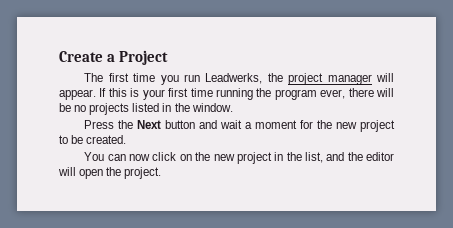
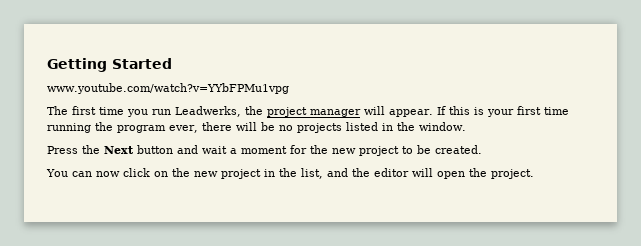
[59,50,168,65] Create a Project -> [47,58,172,72] [47,83,289,94] Getting Started // www.youtube.com/watch?v=YYbFPMu1vpg

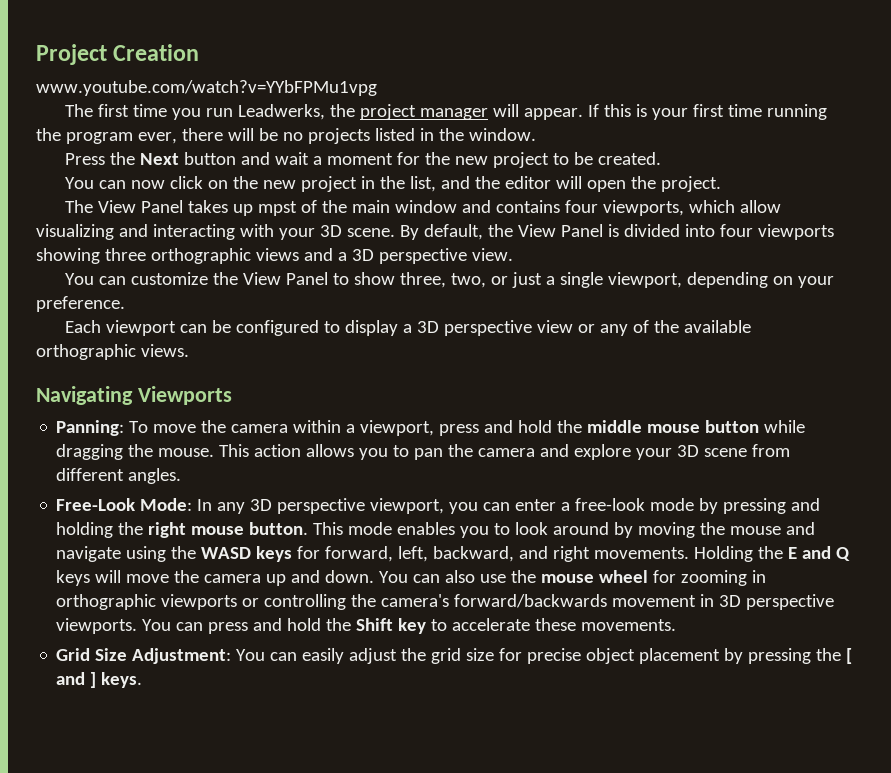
[47,58,172,72] Getting Started -> [36,44,200,65] Project Creation
(534, 174) none -> [65,200,782,216] [36,224,834,240] [36,248,513,264] [65,272,835,288] [36,296,125,312] [65,320,752,336] [36,344,189,360] [36,386,232,405] [56,420,806,436] [56,444,791,460] [56,468,182,484] [56,498,821,514] [56,522,816,538] [56,546,851,562] [56,570,767,586] [56,594,835,610] [56,618,677,634] [56,648,853,664] [56,672,143,688] // The View Panel takes up mpst of the main window and contains four viewports, which allow visualizing and interacting with your 3D scene. By default, the View Panel is divided into four viewports showing three orthographic views and a 3D perspective view. // You can customize the View Panel to show three, two, or just a single viewport, depending on your preference. // Each viewport can be configured to display a 3D perspective view or any of the available orthographic views. // Navigating Viewports // Panning: To move the camera within a viewport, press and hold the middle mouse button while dragging the mouse. This action allows you to pan the camera and explore your 3D scene from different angles. // Free-Look Mode: In any 3D perspective viewport, you can enter a free-look mode by pressing and holding the right mouse button. This mode enables you to look around by moving the mouse and navigate using the WASD keys for forward, left, backward, and right movements. Holding the E and Q keys will move the camera up and down. You can also use the mouse wheel for zooming in orthographic viewports or controlling the camera's forward/backwards movement in 3D perspective viewports. You can press and hold the Shift key to accelerate these movements. // Grid Size Adjustment: You can easily adjust the grid size for precise object placement by pressing the [ and ] keys.

